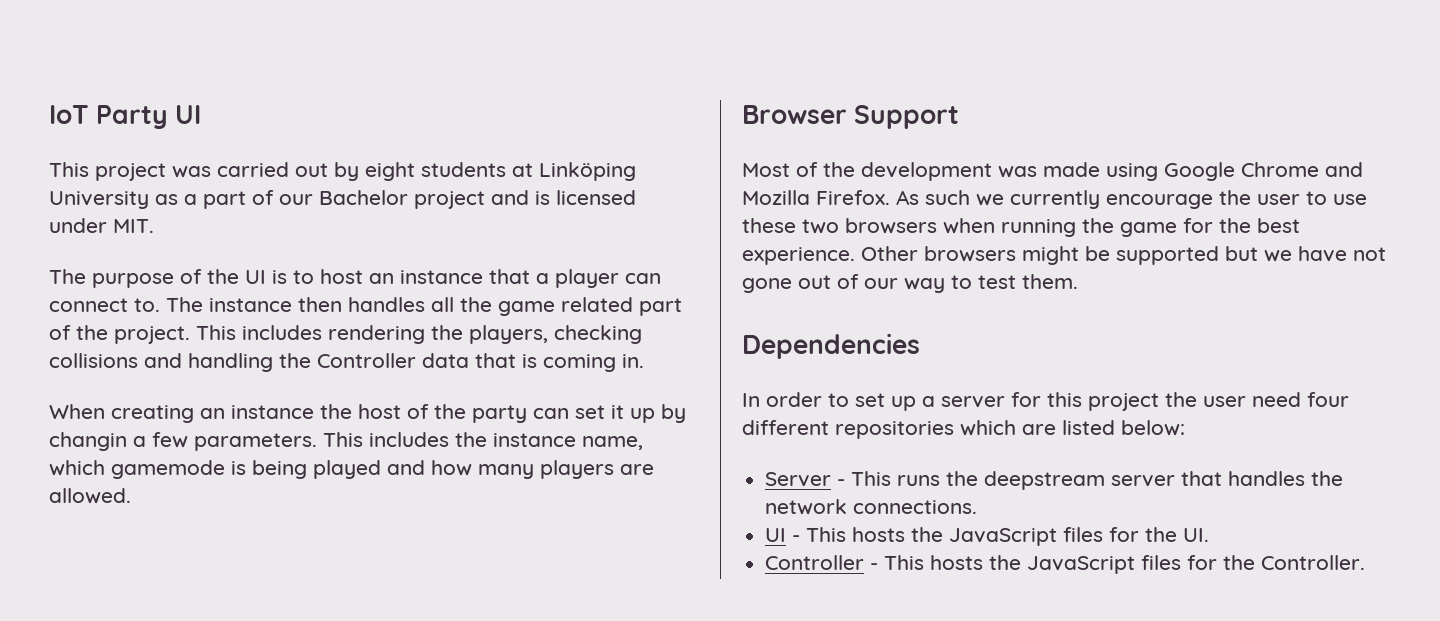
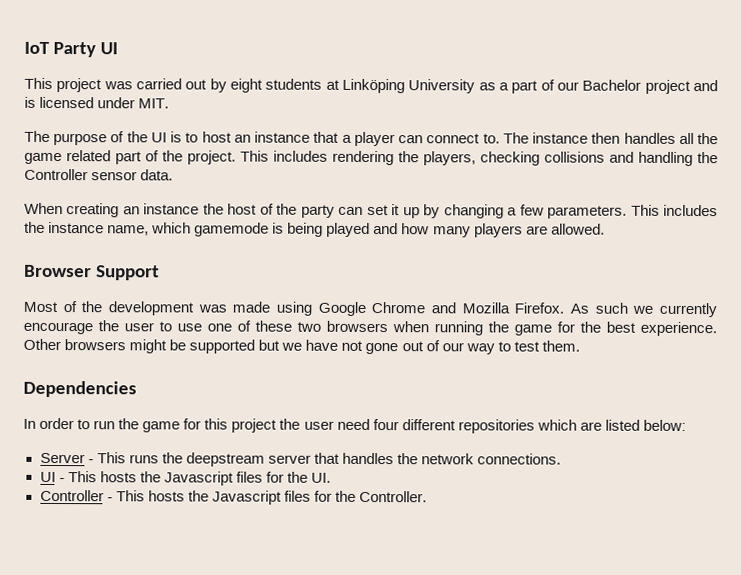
[422,353,644,372] data that is coming in. -> [91,169,174,181] sensor data.
[49,432,127,451] changin -> [443,204,504,219] changing
(1367, 199) none -> [207,320,251,332] one of
[855,393,1005,411] set up a server -> [93,418,181,433] run the game
[949,528,1058,546] JavaScript -> [163,471,234,486] Javascript
[1027,556,1136,574] JavaScript -> [211,490,282,505] Javascript

